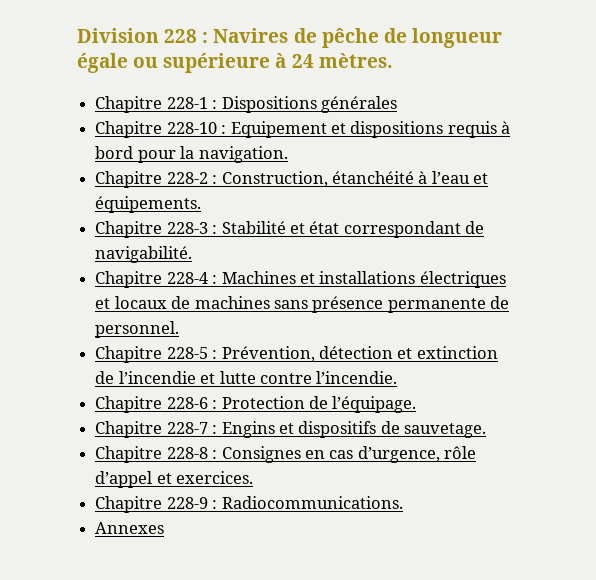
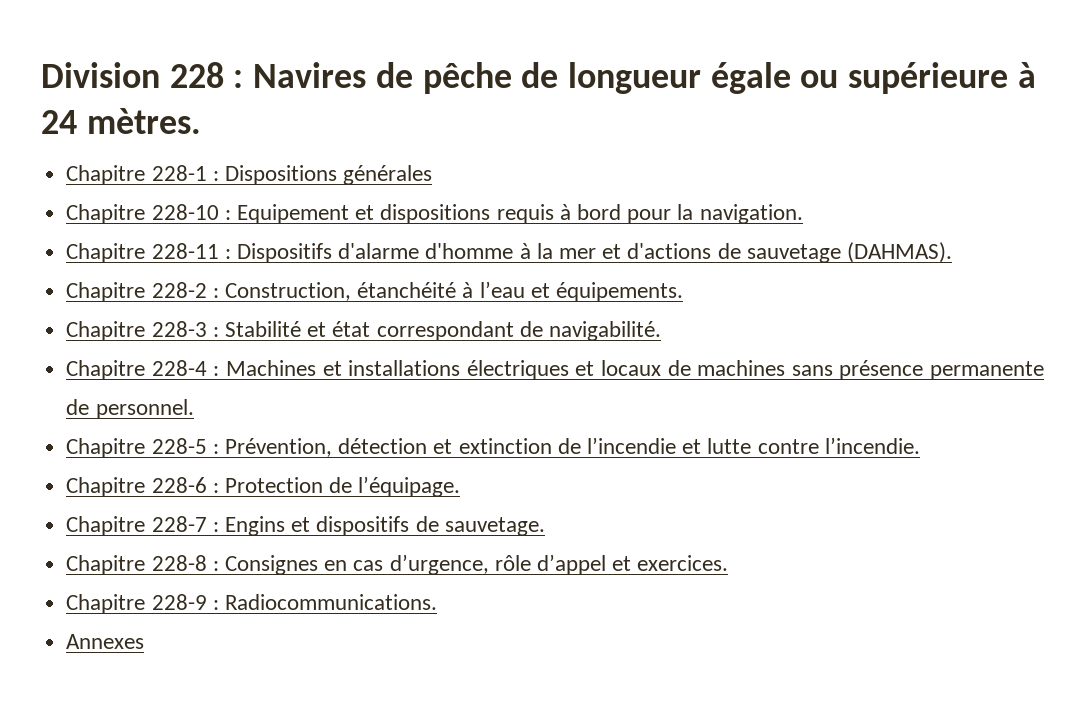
(288, 154) none -> [66,242,953,263] // Chapitre 228-11 : Dispositifs d'alarme d'homme à la mer et d'actions de sauvetage (DAHMAS).

